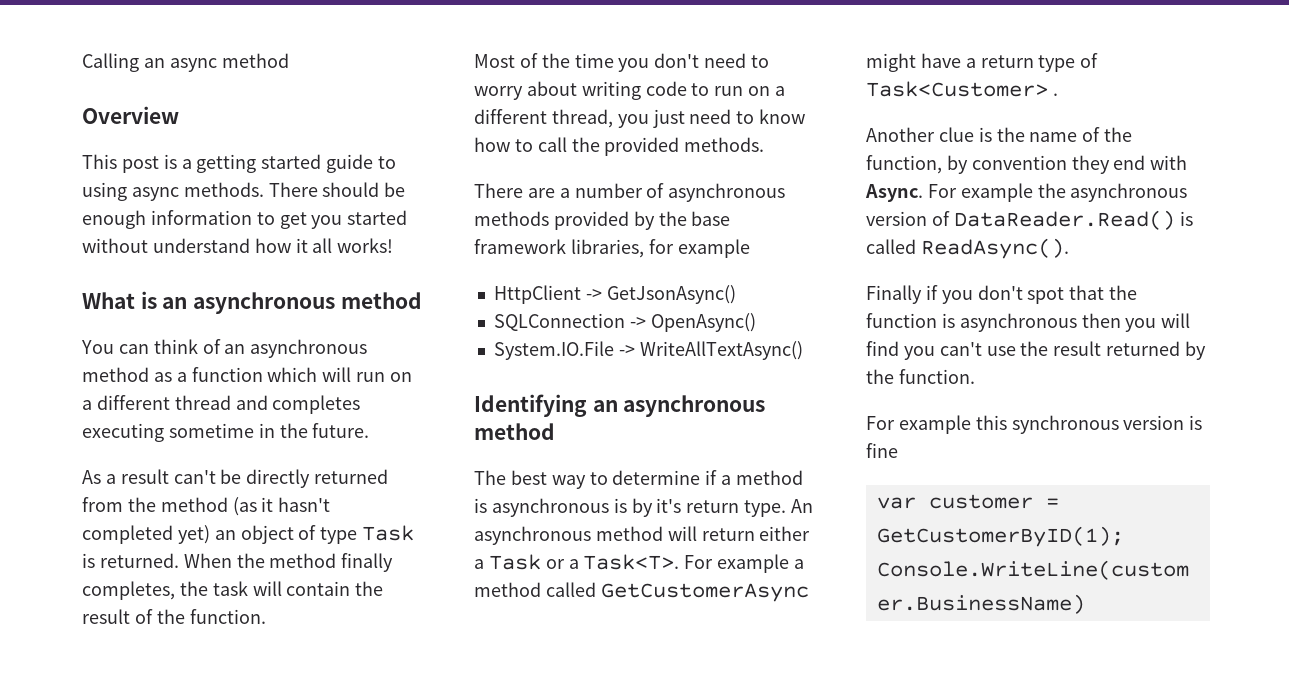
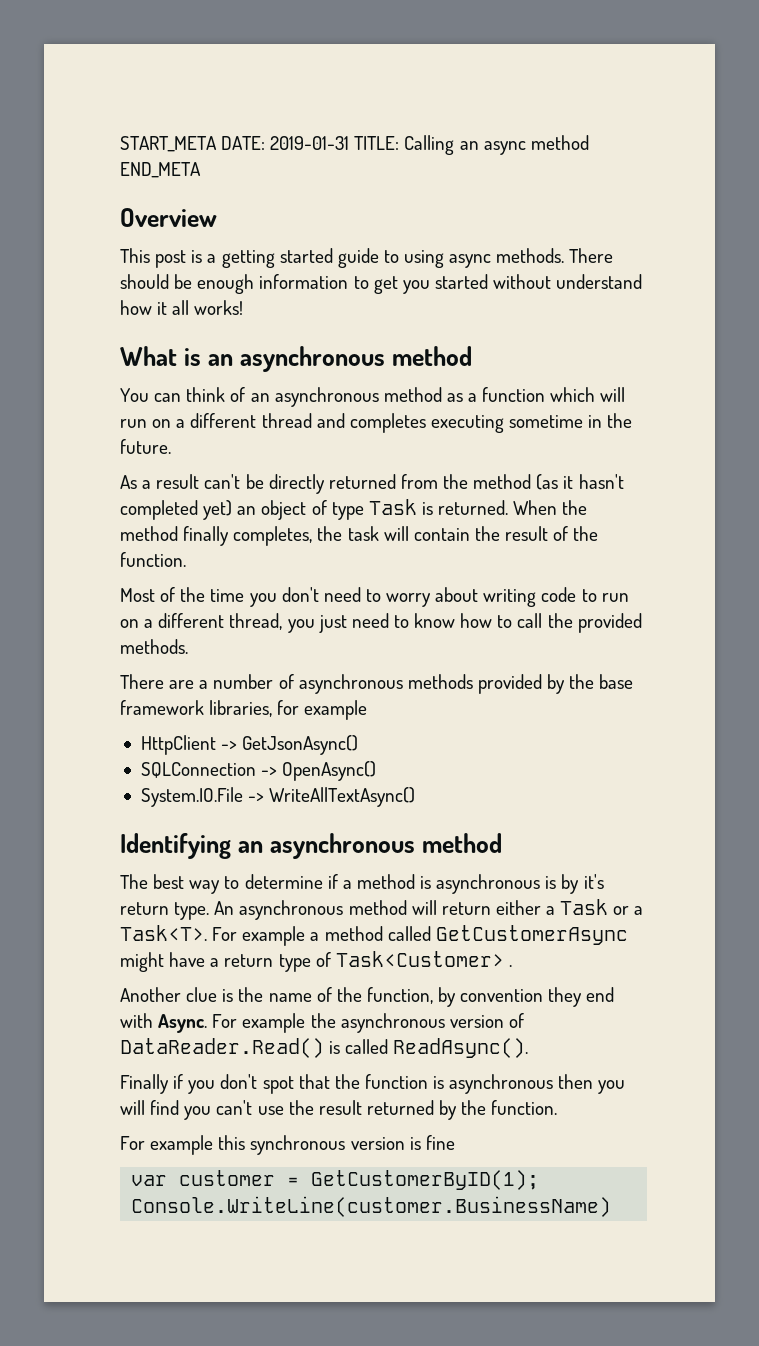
(82, 62) none -> [120,136,400,152] START_META DATE: 2019-01-31 TITLE:
(289, 60) none -> [120,162,201,178] END_META

